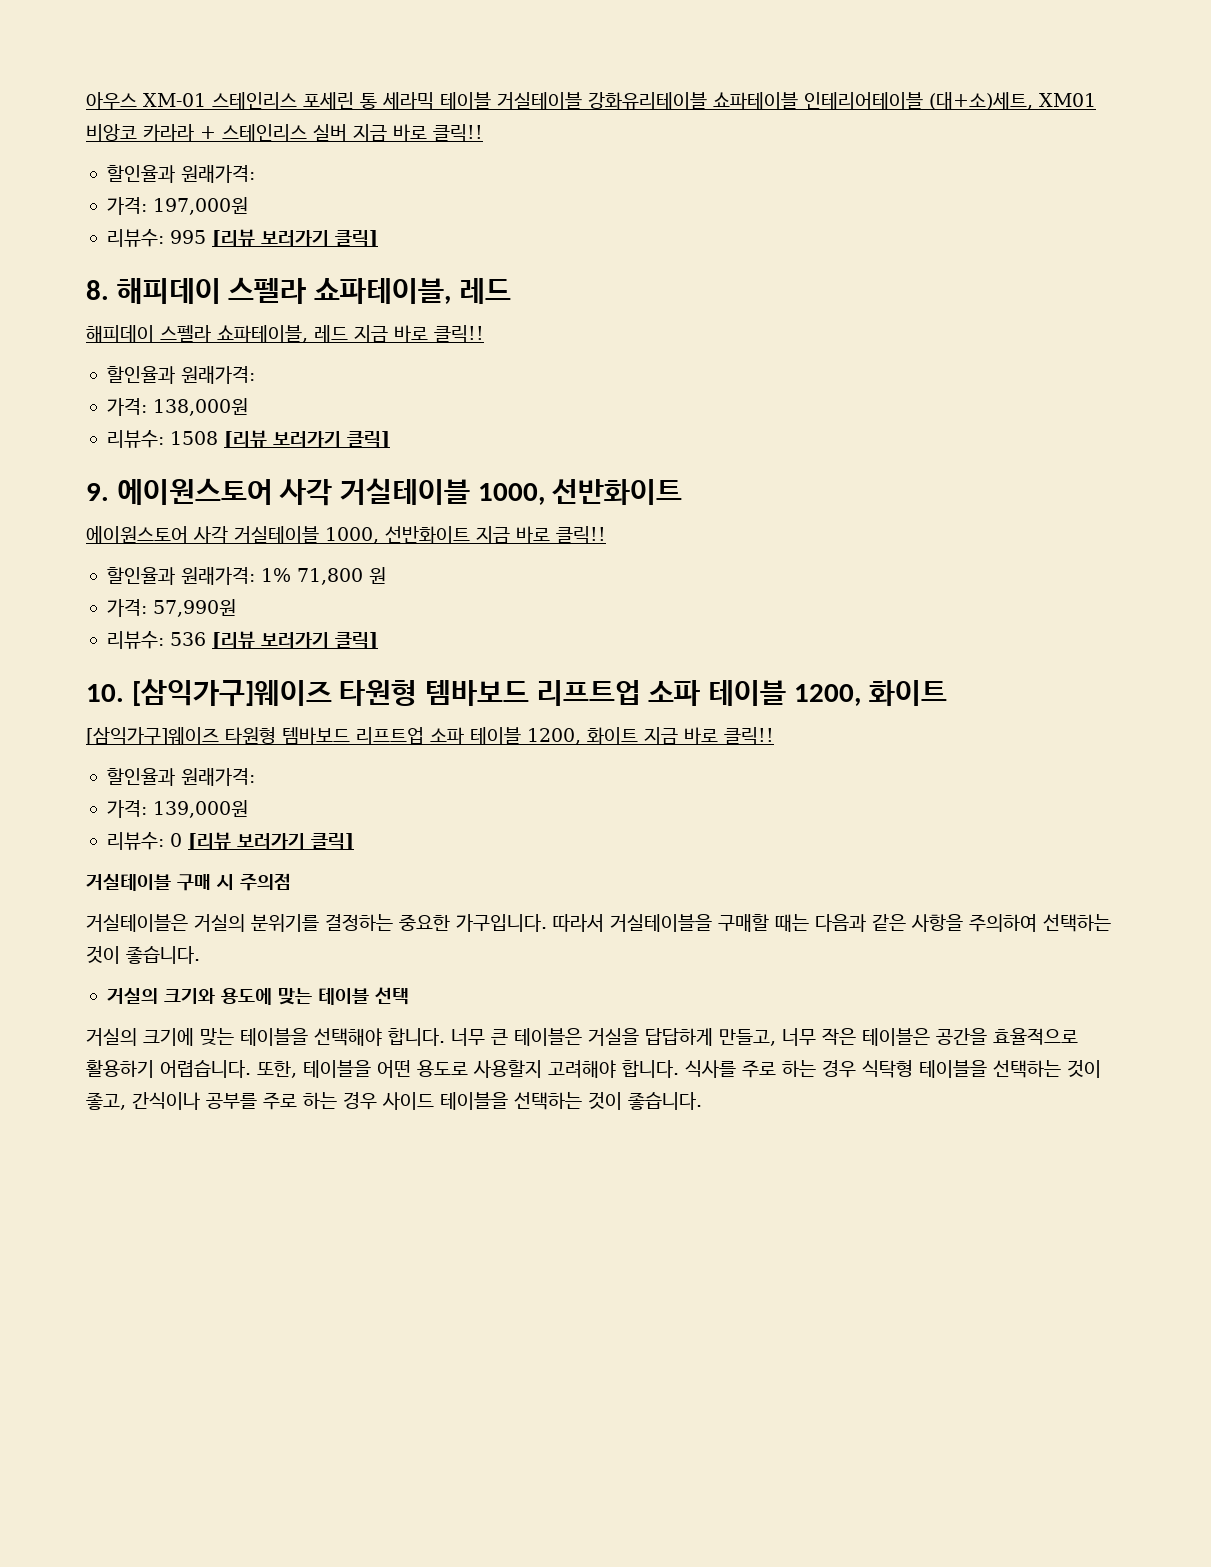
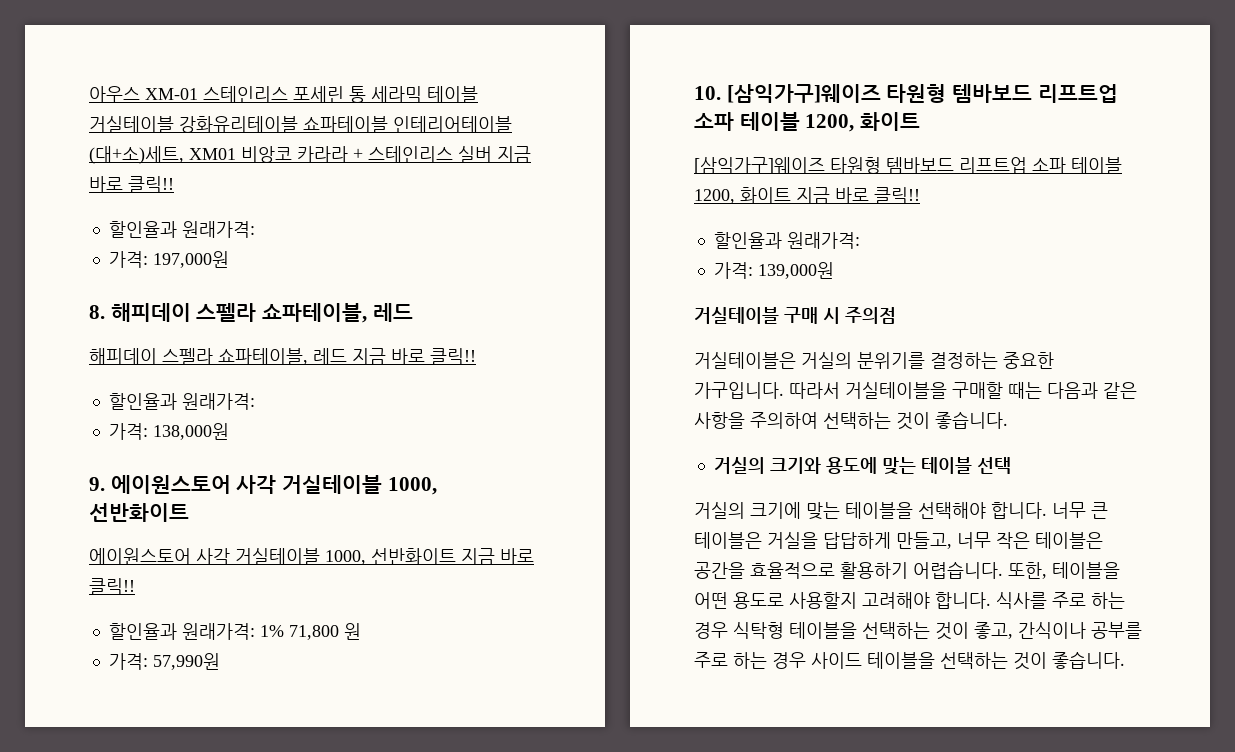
[106,229,378,247] // 리뷰수: 995 [리뷰 보러가기 클릭] -> (229, 259) none
[106,430,390,448] // 리뷰수: 1508 [리뷰 보러가기 클릭] -> (229, 431) none
[106,631,378,649] // 리뷰수: 536 [리뷰 보러가기 클릭] -> (220, 661) none
[106,832,354,850] // 리뷰수: 0 [리뷰 보러가기 클릭] -> (834, 270) none

